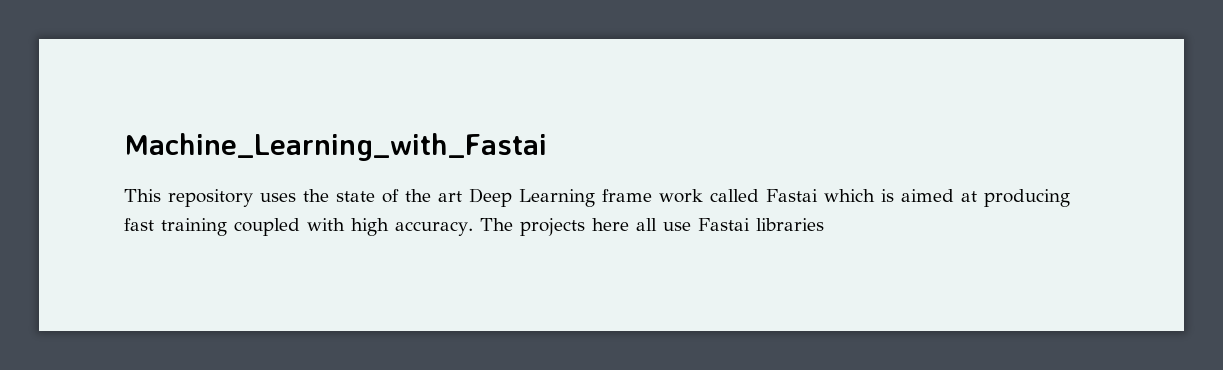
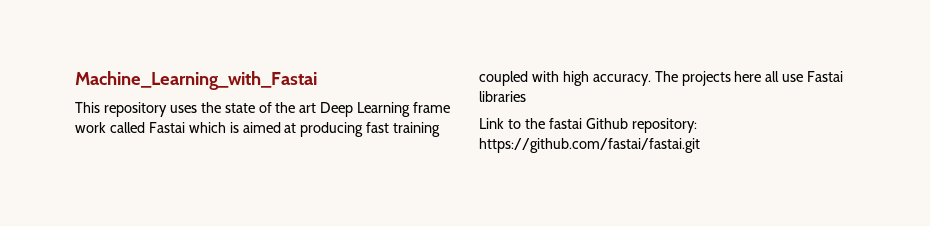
(824, 224) none -> [479,118,697,133] [479,138,700,153] // Link to the fastai Github repository: https://github.com/fastai/fastai.git

